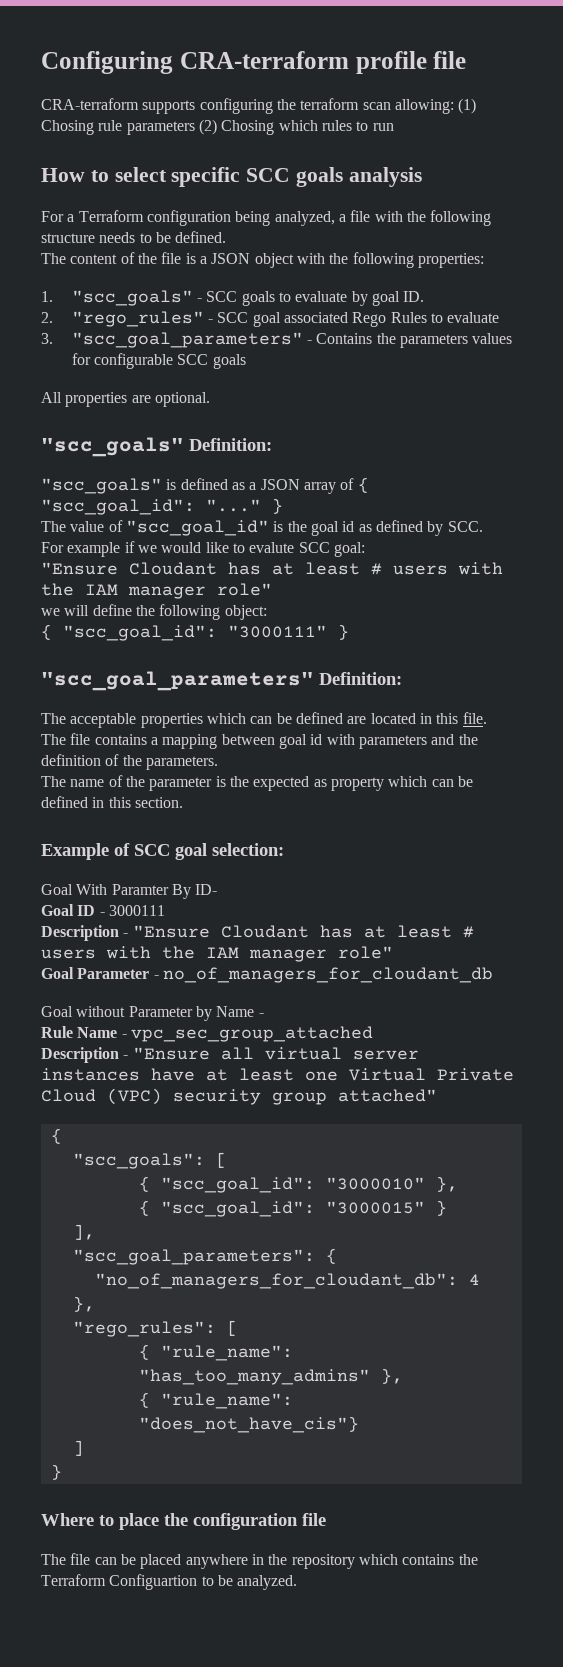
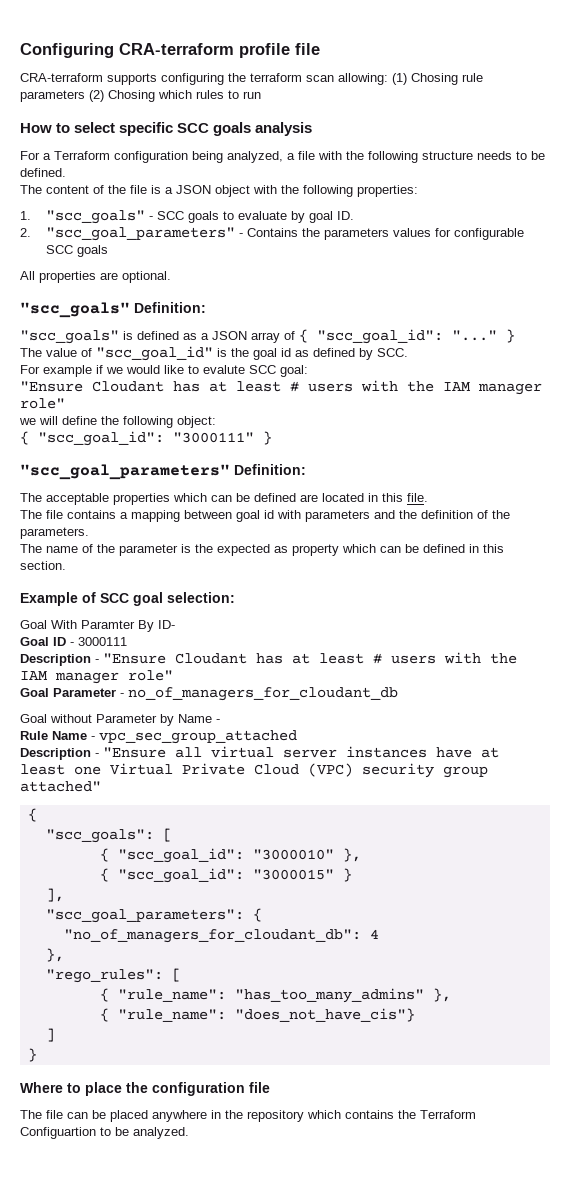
[71,311,500,327] [41,333,53,344] "rego_rules" - SCC goal associated Rego Rules to evaluate // 3. -> (31, 232) none

